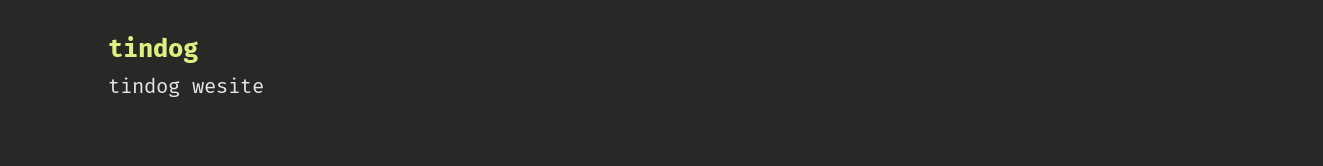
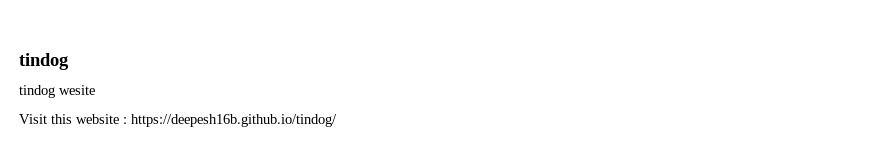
(264, 85) none -> [19,114,337,127] // Visit this website : https://deepesh16b.github.io/tindog/

